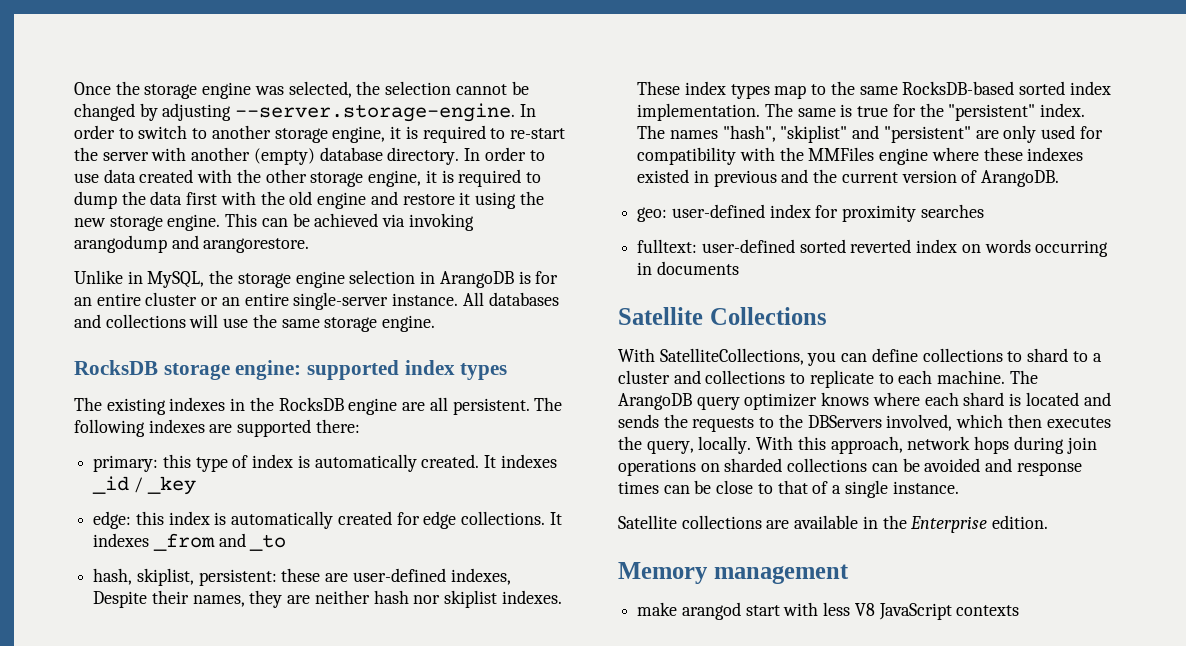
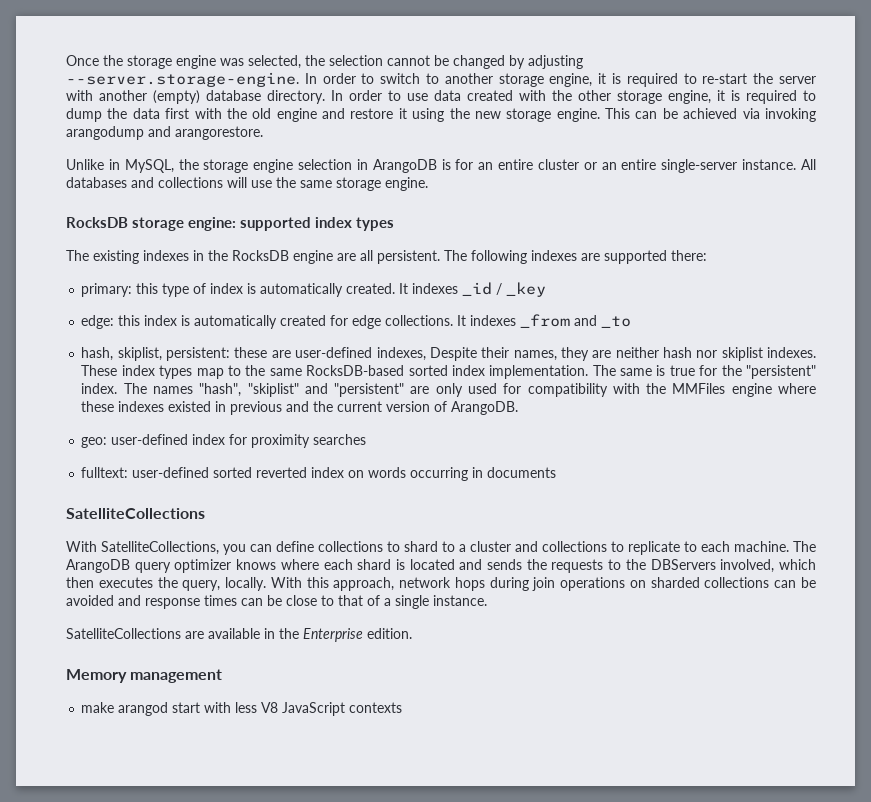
[618,307,827,325] Satellite Collections -> [66,508,205,519] SatelliteCollections
[618,515,762,529] Satellite collections -> [66,628,181,639] SatelliteCollections

